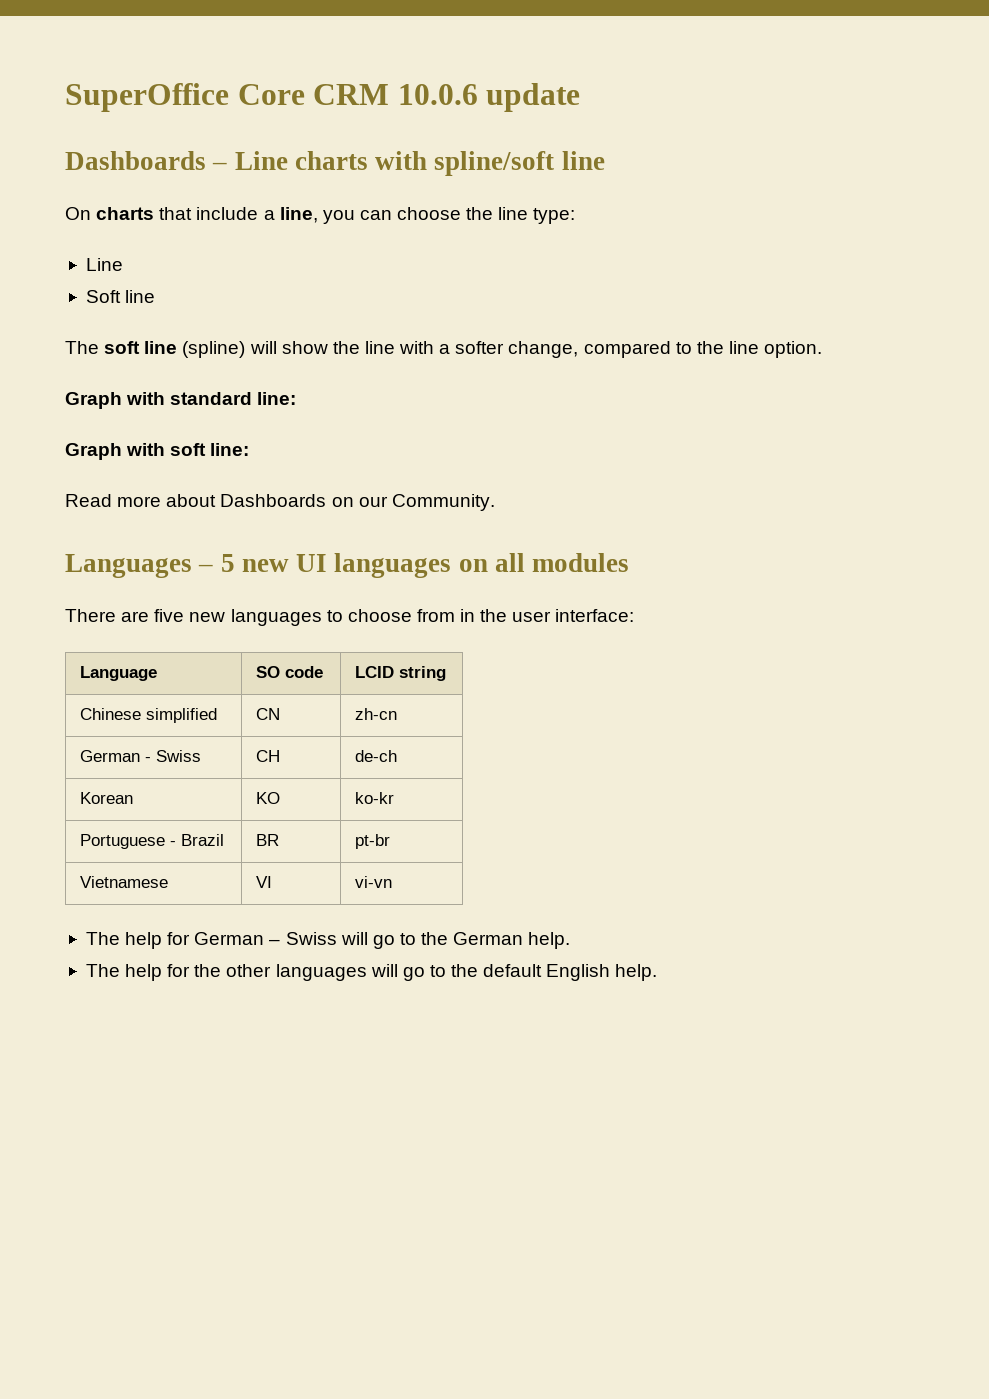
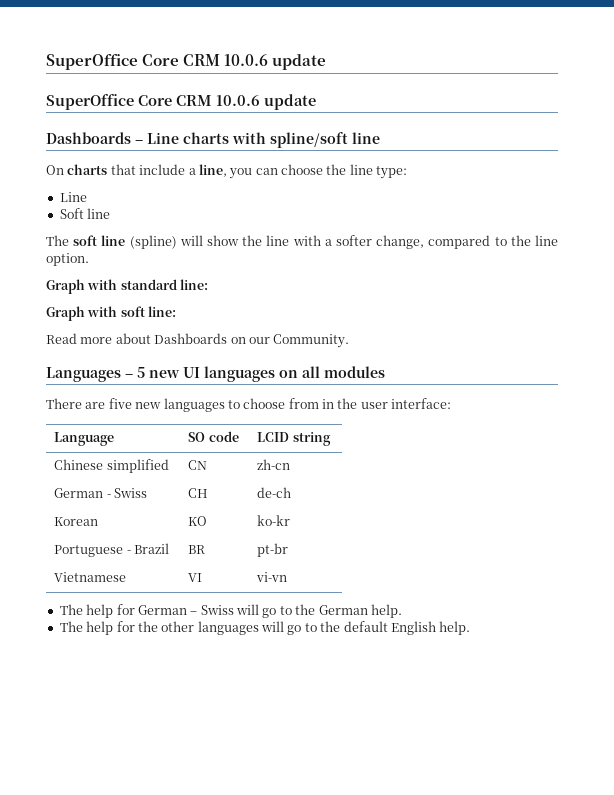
[65,83,581,112] SuperOffice Core CRM 10.0.6 update -> [46,54,327,70] [46,94,316,110] SuperOffice Core CRM 10.0.6 update // SuperOffice Core CRM 10.0.6 update

